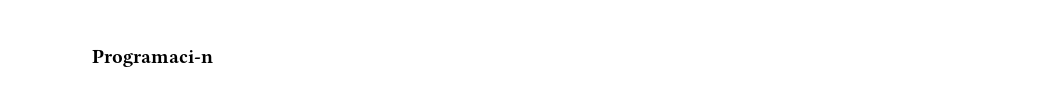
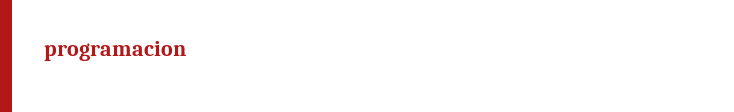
[92,49,213,67] Programaci-n -> [44,41,186,61] programacion

